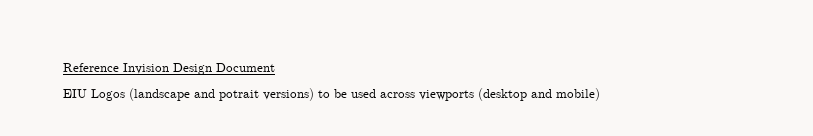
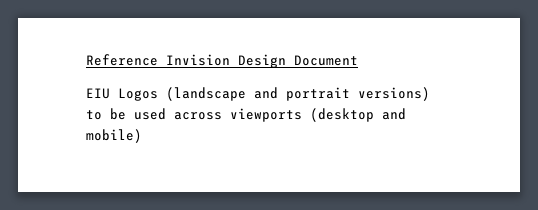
[219,90,259,101] potrait -> [286,87,350,101] portrait

